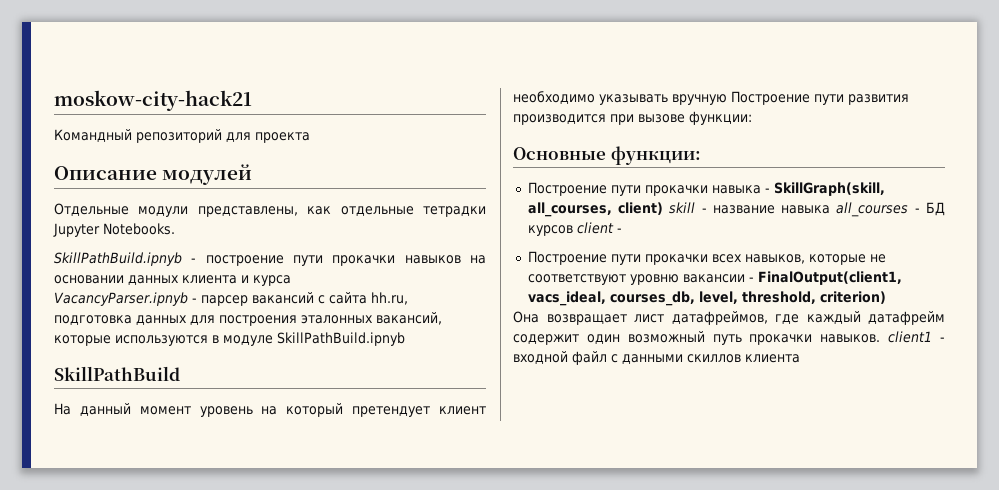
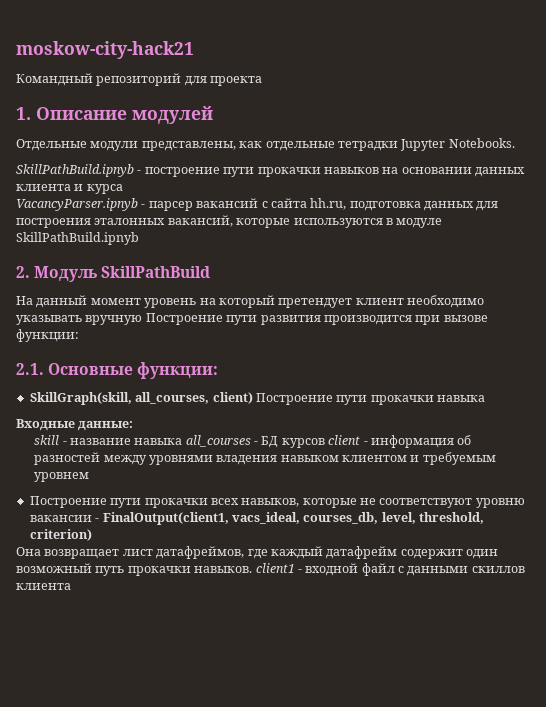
(310, 137) none -> [16,107,31,120] 1.
(405, 339) none -> [16,266,98,282] 2. Модуль
(752, 118) none -> [16,363,44,375] 2.1.
(701, 155) none -> [29,392,253,405] SkillGraph(skill, all_courses, client)
[764,182,885,196] [527,202,664,217] - SkillGraph(skill, all_courses, client) -> [16,419,134,431] // Входные данные: //
(622, 230) none -> [370,435,472,448] [34,452,496,465] [34,472,90,482] информация об разностей между уровнями владения навыком клиентом и требуемым уровнем

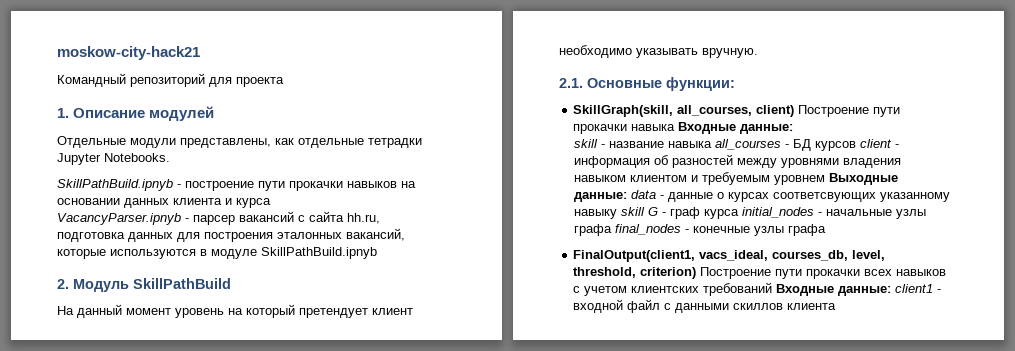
[85,313,488,325] [16,329,79,342] вручную Построение пути развития производится при вызове функции: -> [702,48,758,58] вручную.
(485, 398) // -> (676, 127) none
[29,496,525,508] [29,515,100,522] // Построение пути прокачки всех навыков, которые не соответствуют уровню вакансии - -> [828,173,898,185] [573,190,950,202] [573,207,926,219] [573,224,826,236] Выходные данные: data - данные о курсах соответсвующих указанному навыку skill G - граф курса initial_nodes - начальные узлы графа final_nodes - конечные узлы графа //
[16,546,498,559] [16,563,253,576] // Она возвращает лист датафреймов, где каждый датафрейм содержит один возможный путь прокачки навыков. -> [700,267,947,279] [573,282,892,296] Построение пути прокачки всех навыков с учетом клиентских требований Входные данные:

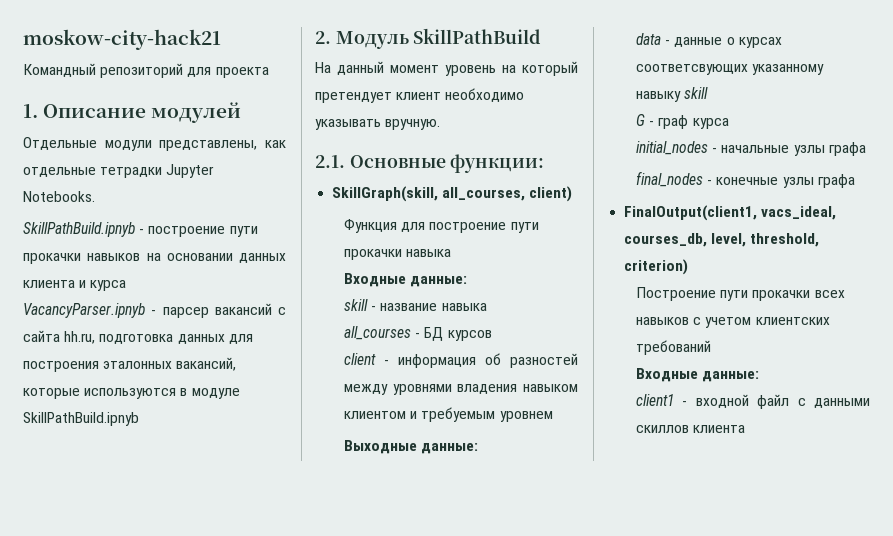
[798,105,870,117] Построение -> [343,219,507,233] // Функция для построение
(676, 127) none -> (452, 253) //
(712, 144) none -> (487, 307) //
(856, 146) none -> (492, 335) //
(825, 180) none -> (553, 416) //
(627, 197) none -> (479, 448) //
(645, 211) none -> (709, 93) //
(739, 214) none -> (729, 123) //
(612, 230) none -> (866, 149) //
(697, 273) none -> (689, 267) //
[776,284,892,296] Входные данные: -> [635,368,760,382] // Входные данные: //

